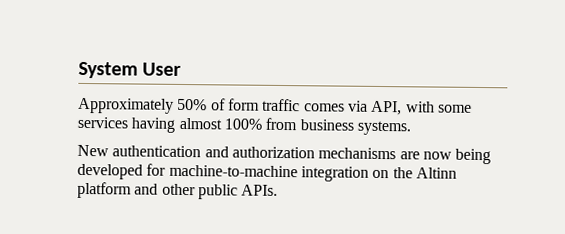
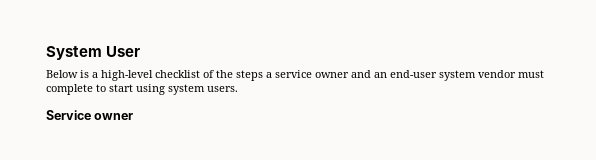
[78,97,472,116] [77,116,411,136] [77,144,492,165] [77,163,457,182] [77,181,279,200] Approximately 50% of form traffic comes via API, with some services having almost 100% from business systems. // New authentication and authorization mechanisms are now being developed for machine-to-machine integration on the Altinn platform and other public APIs. -> [46,70,544,81] [46,84,238,95] [46,110,134,120] Below is a high-level checklist of the steps a service owner and an end-user system vendor must complete to start using system users. // Service owner

